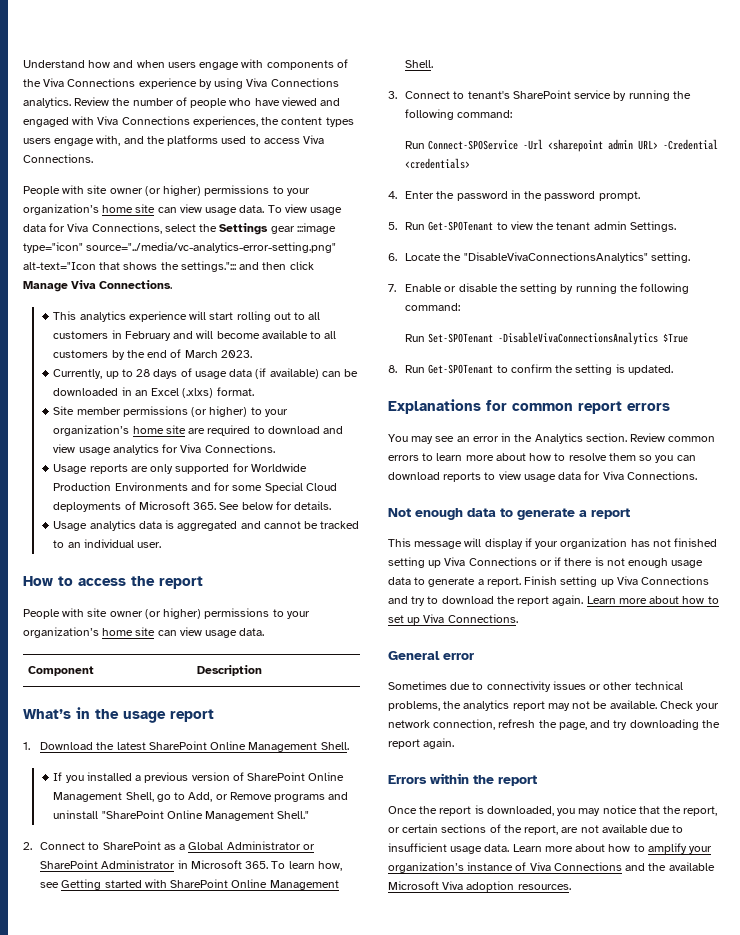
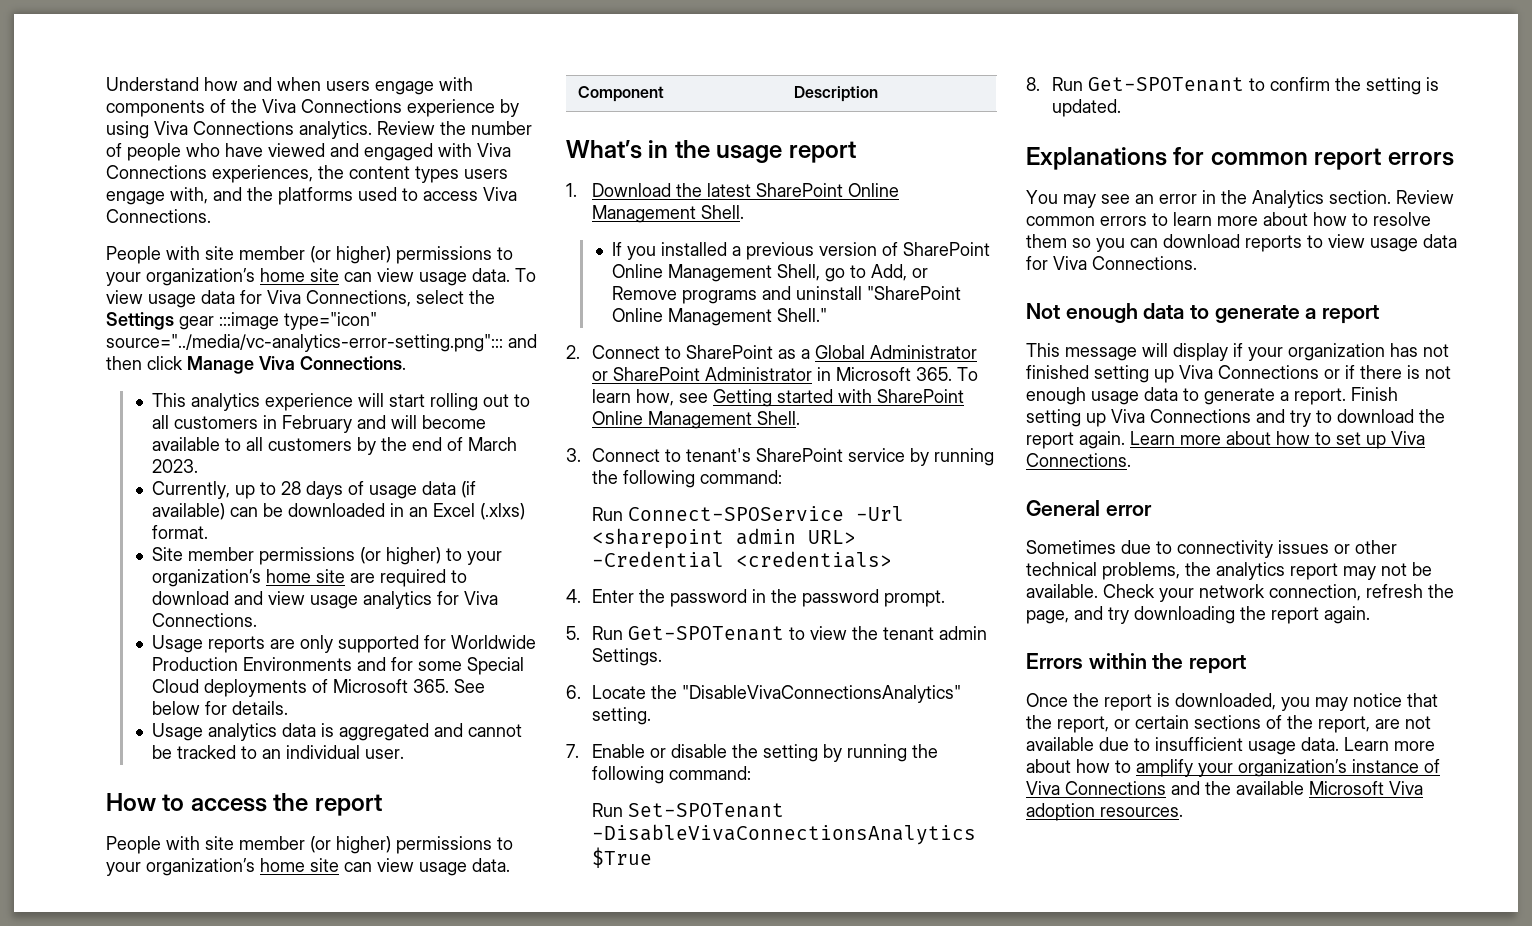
[109,188,143,194] owner -> [239,246,305,260] member
[86,242,337,253] [23,261,236,272] source="../media/vc-analytics-error-setting.png" alt-text="Icon that shows the settings."::: -> [106,334,503,352] source="../media/vc-analytics-error-setting.png":::
[109,611,143,617] owner -> [239,836,305,850] member

